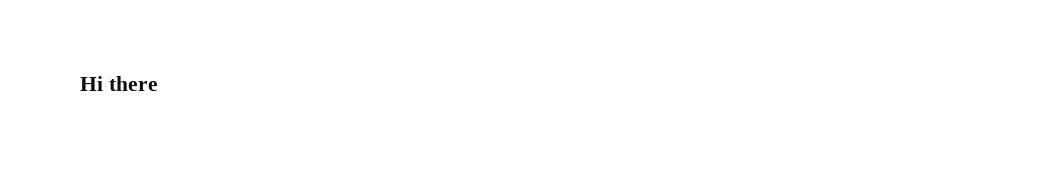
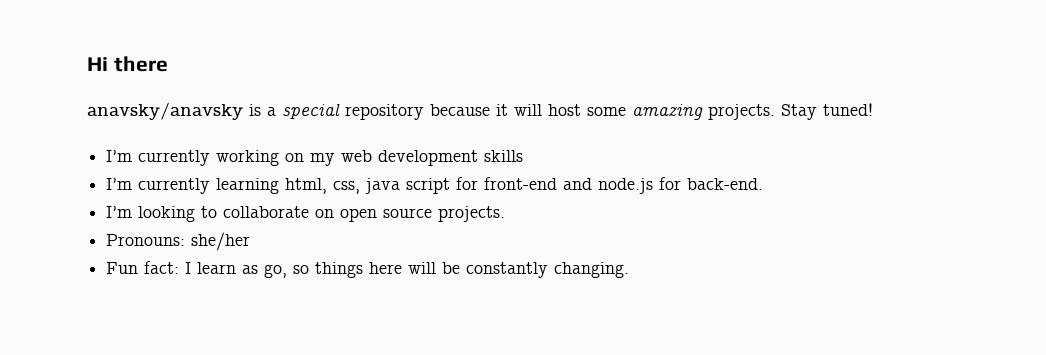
(158, 83) none -> [87,102,873,120] [106,150,524,166] [106,177,764,194] [106,206,506,222] [106,232,251,251] [106,261,630,278] // anavsky/anavsky is a special repository because it will host some amazing projects. Stay tuned! // I’m currently working on my web development skills // I’m currently learning html, css, java script for front-end and node.js for back-end. // I’m looking to collaborate on open source projects. // Pronouns: she/her // Fun fact: I learn as go, so things here will be constantly changing.

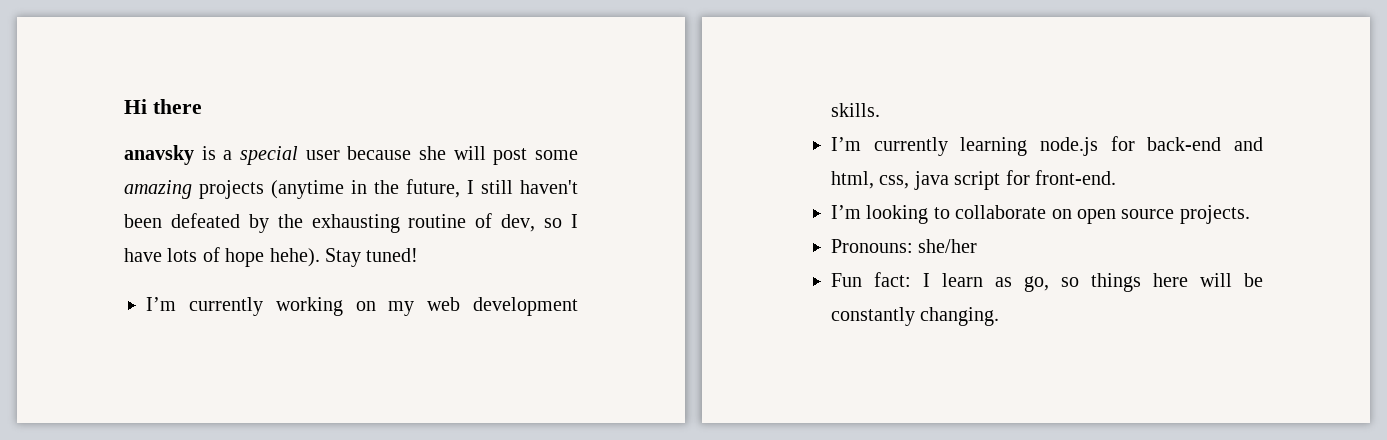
[87,102,243,120] anavsky/anavsky -> [124,145,194,165] anavsky
[345,104,775,120] repository because it will host some amazing projects. -> [305,146,578,165] [124,179,578,199] [124,213,579,233] [124,247,320,267] user because she will post some amazing projects (anytime in the future, I still haven't been defeated by the exhausting routine of dev, so I have lots of hope hehe).
[484,150,524,162] skills -> [831,103,880,117] skills.
(280, 186) none -> [1040,136,1263,156] node.js for back-end and
[484,177,764,194] front-end and node.js for back-end. -> [1035,170,1116,185] front-end.

